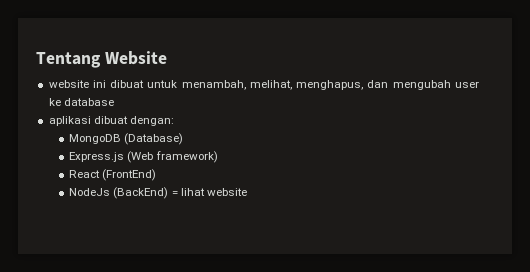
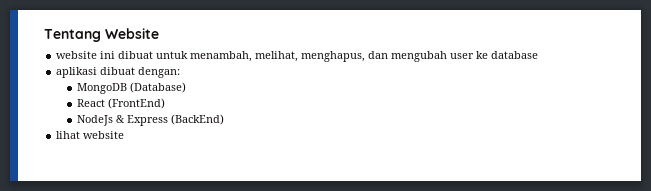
[69,151,218,163] // Express.js (Web framework) -> (187, 87) none
(111, 192) none -> [116,115,169,126] & Express
[171,191,178,196] = -> (225, 119) //

